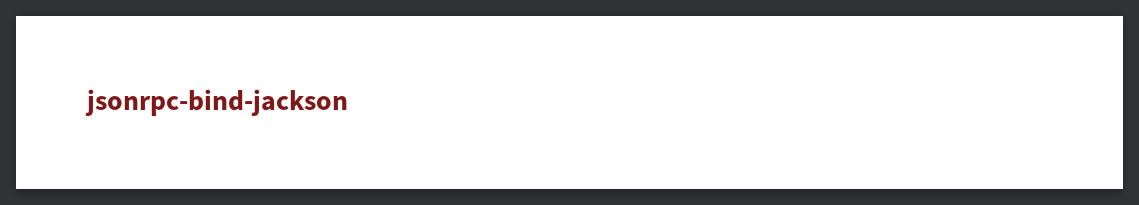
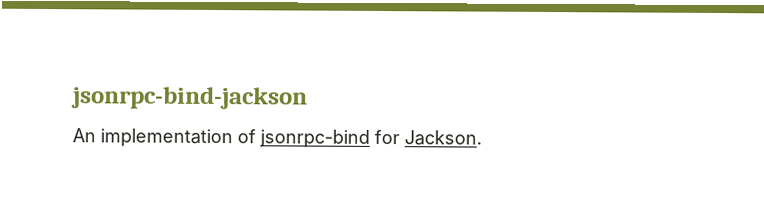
(348, 102) none -> [72,128,482,148] // An implementation of jsonrpc-bind for Jackson.

